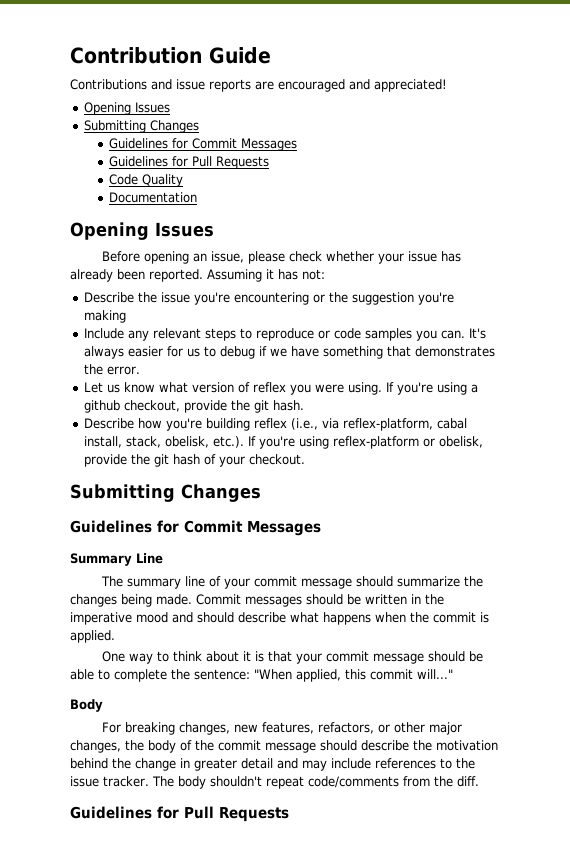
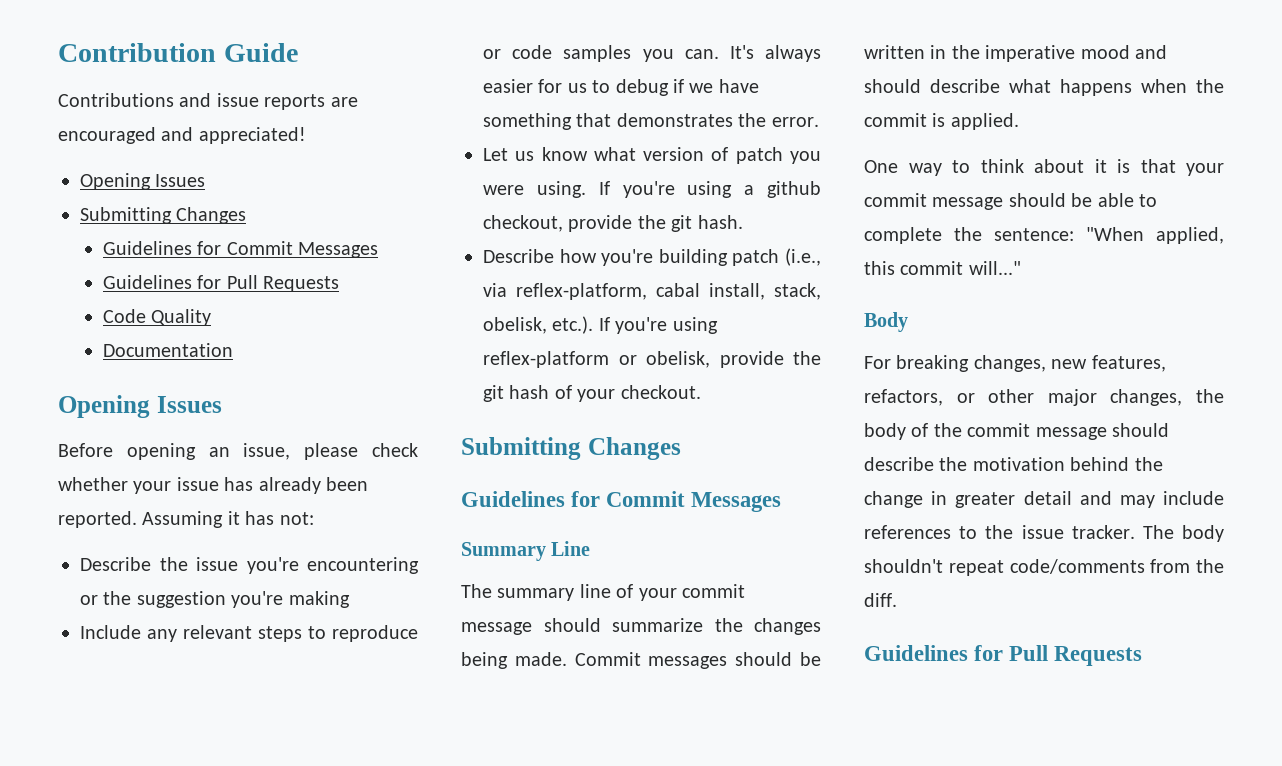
[253,382,287,393] reflex -> [735,147,783,164] patch
[254,418,288,429] reflex -> [732,249,780,266] patch

